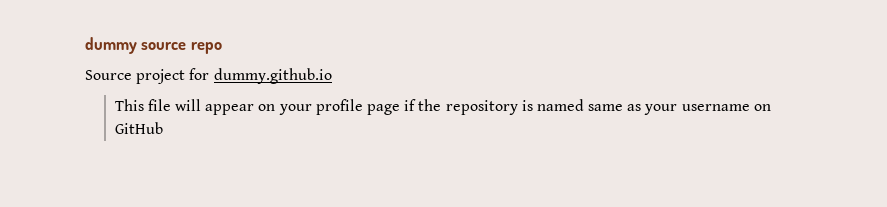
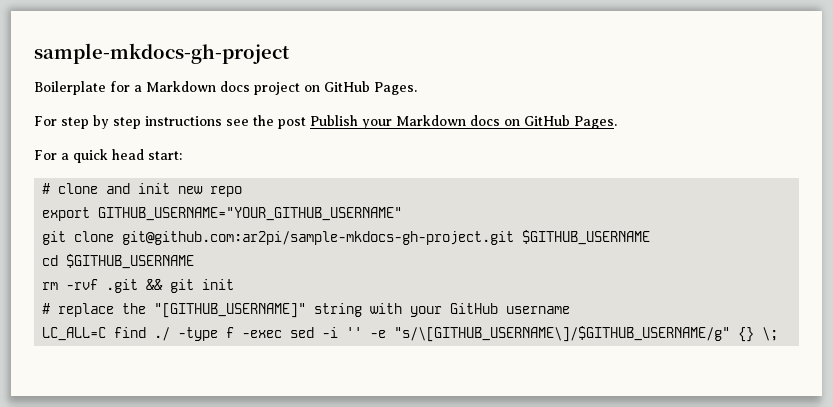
[85,37,222,54] [85,68,332,84] [114,99,771,115] [114,122,163,134] dummy source repo // Source project for dummy.github.io // This file will appear on your profile page if the repository is named same as your username on GitHub -> [34,43,290,64] [34,81,417,95] [34,115,617,129] [34,149,182,163] [42,183,243,197] [42,207,403,221] [42,230,651,245] [42,254,195,269] [42,279,235,293] [42,303,571,318] [42,326,779,342] sample-mkdocs-gh-project // Boilerplate for a Markdown docs project on GitHub Pages. // For step by step instructions see the post Publish your Markdown docs on GitHub Pages. // For a quick head start: // # clone and init new repo // export GITHUB_USERNAME="YOUR_GITHUB_USERNAME" // git clone git@github.com:ar2pi/sample-mkdocs-gh-project.git $GITHUB_USERNAME // cd $GITHUB_USERNAME // rm -rvf .git && git init // # replace the "[GITHUB_USERNAME]" string with your GitHub username // LC_ALL=C find ./ -type f -exec sed -i '' -e "s/\[GITHUB_USERNAME\]/$GITHUB_USERNAME/g" {} \;

